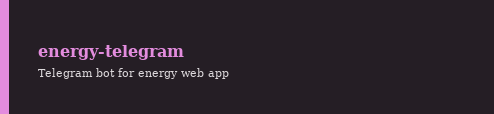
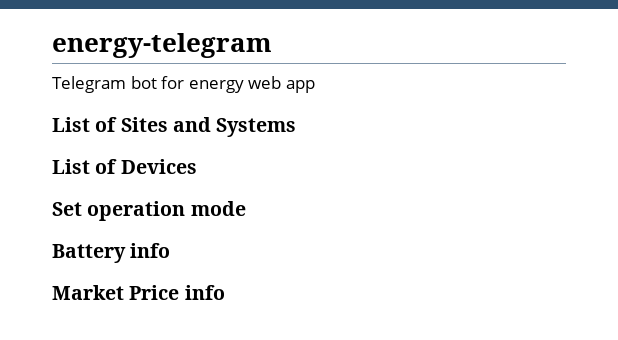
(229, 75) none -> [52,117,297,137] [52,159,197,174] [52,201,246,221] [52,243,171,263] [52,285,225,300] // List of Sites and Systems // List of Devices // Set operation mode // Battery info // Market Price info

